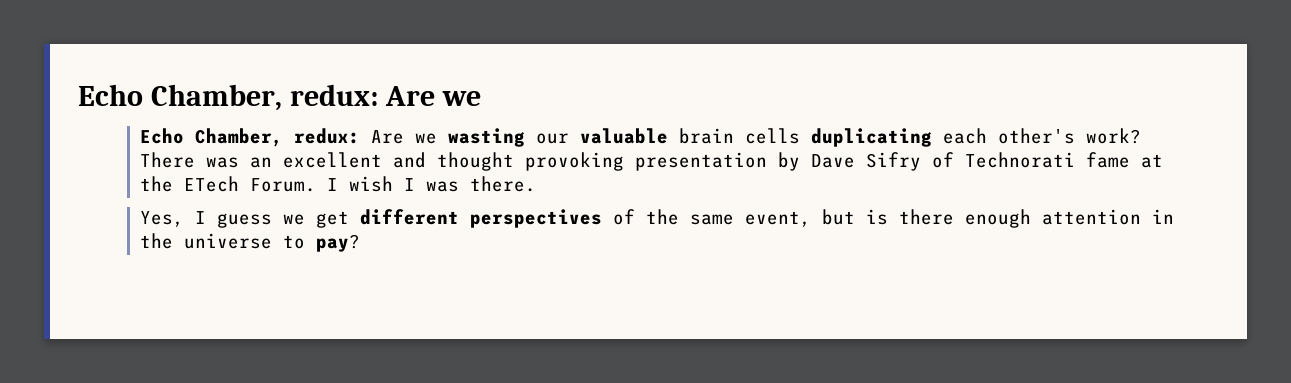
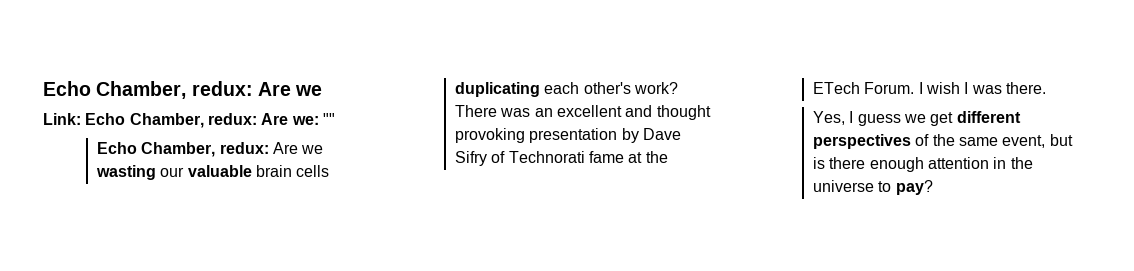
[78,84,482,111] Echo Chamber, redux: Are we -> [43,81,323,99] [43,113,335,128] Echo Chamber, redux: Are we // Link: Echo Chamber, redux: Are we: ""

